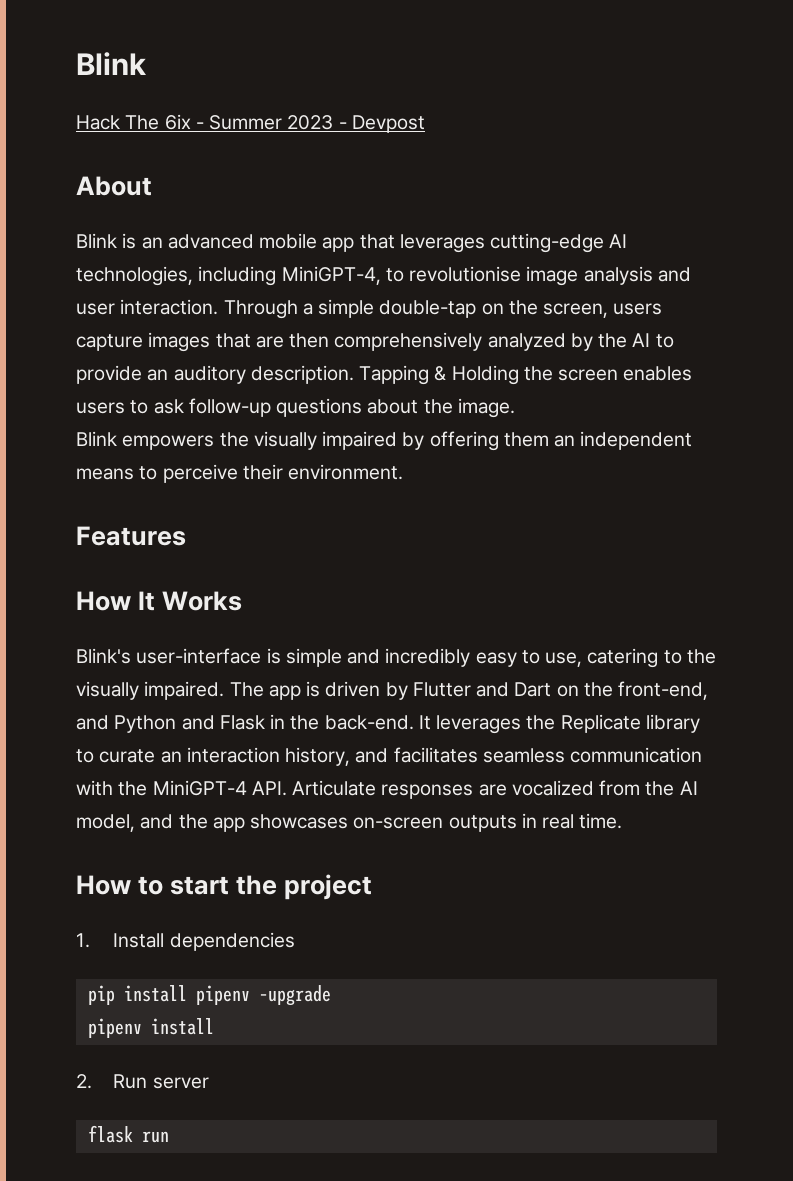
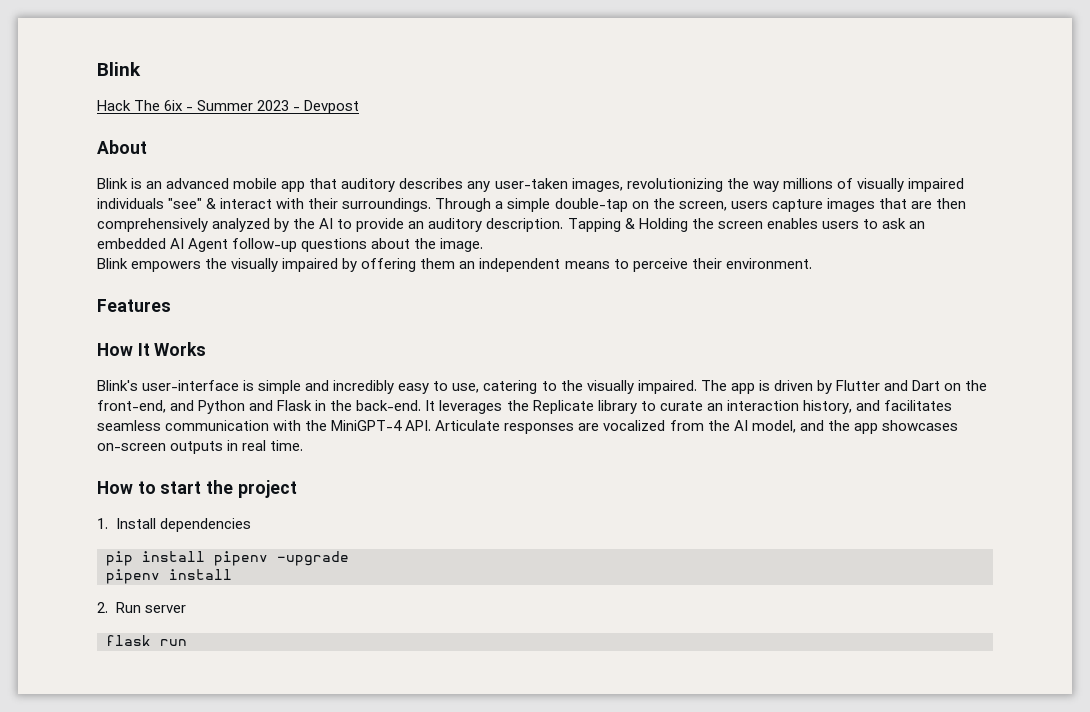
[399,233,628,253] [76,266,691,286] [76,299,219,315] leverages cutting-edge AI technologies, including MiniGPT-4, to revolutionise image analysis and user interaction. -> [341,178,964,192] [97,198,432,212] auditory describes any user-taken images, revolutionizing the way millions of visually impaired individuals "see" & interact with their surroundings.
(184, 406) none -> [908,221,925,229] [97,238,229,252] an embedded AI Agent

